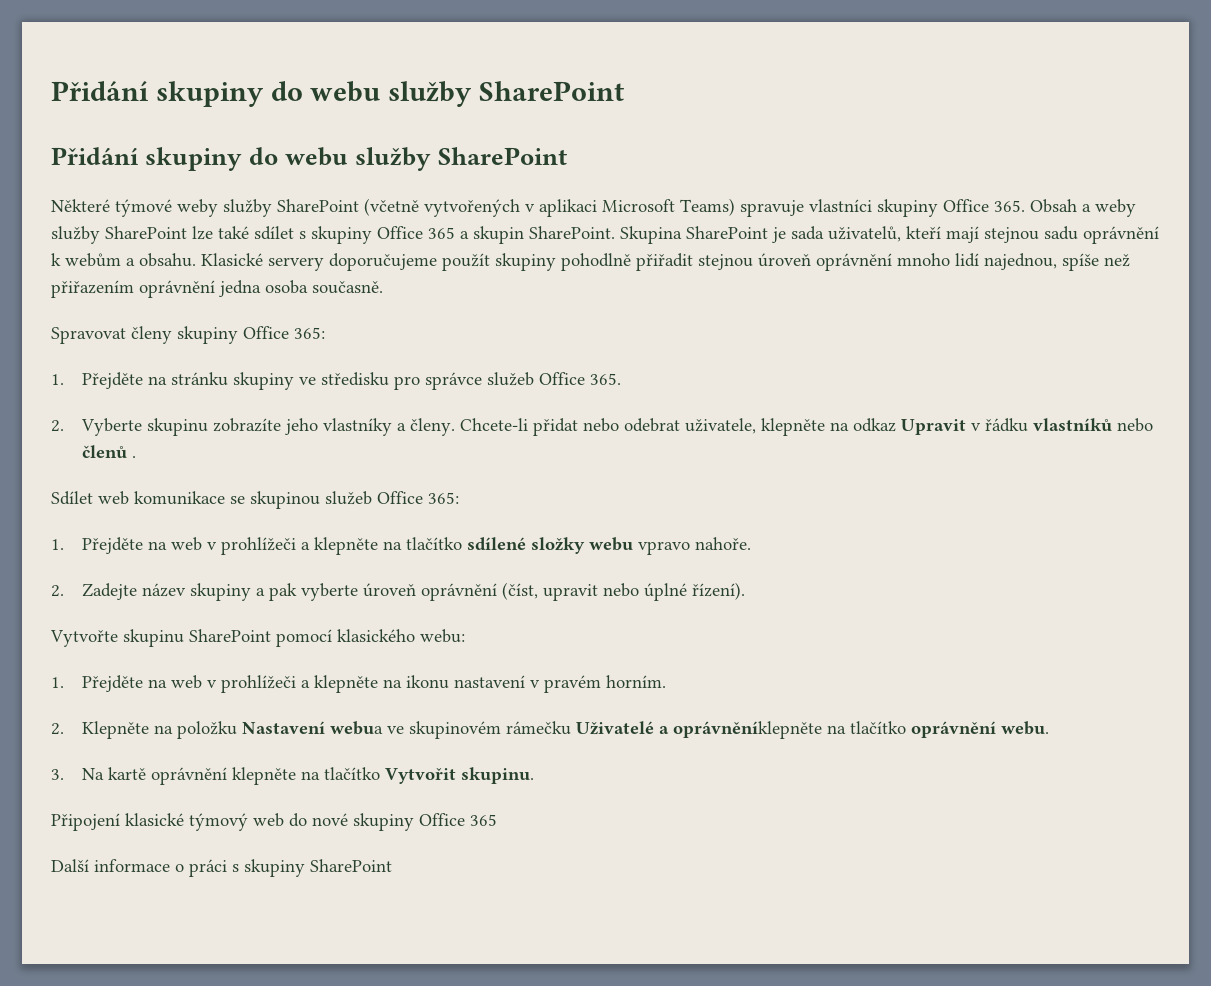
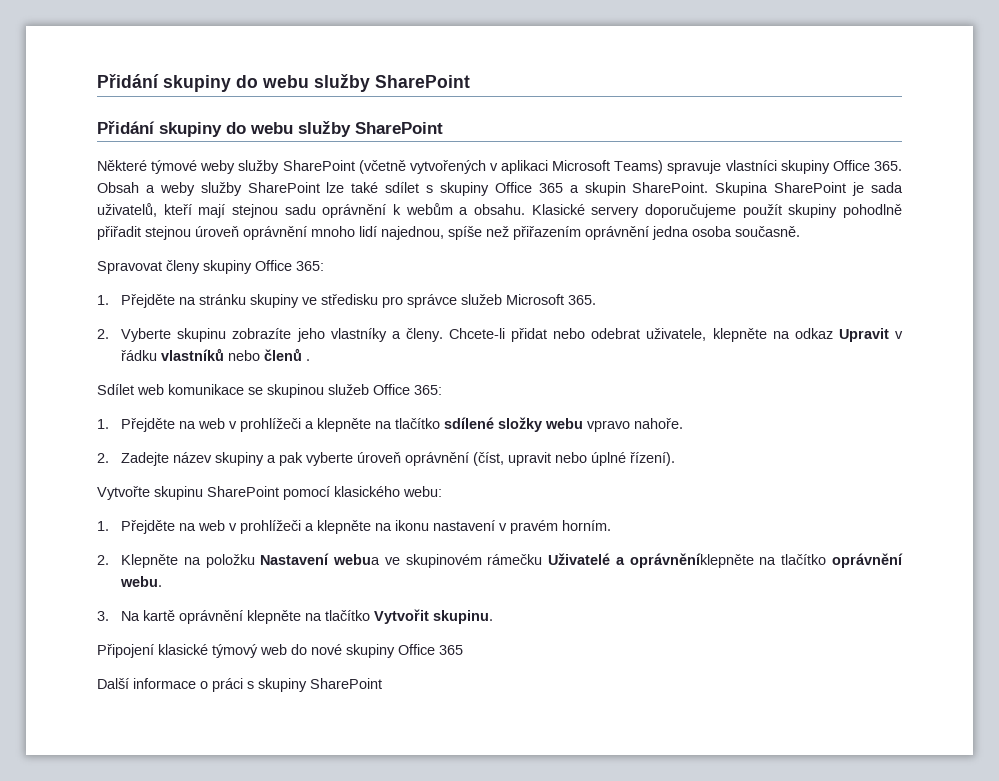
[539,372,586,385] Office -> [506,294,565,305] Microsoft

